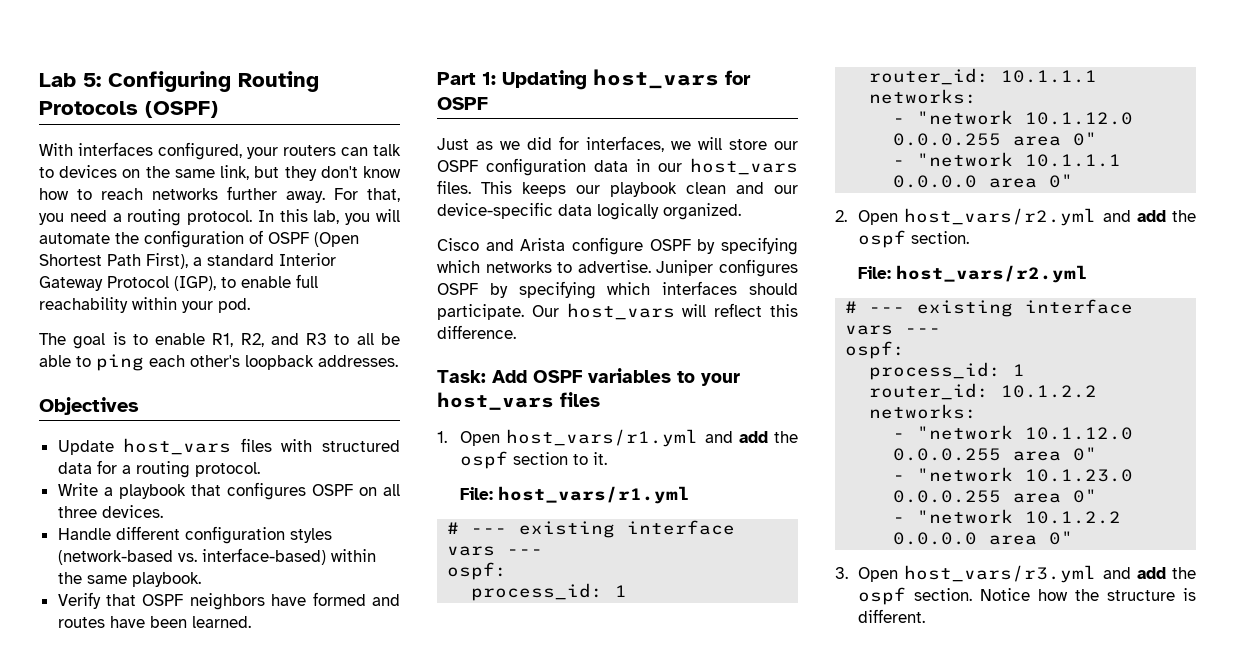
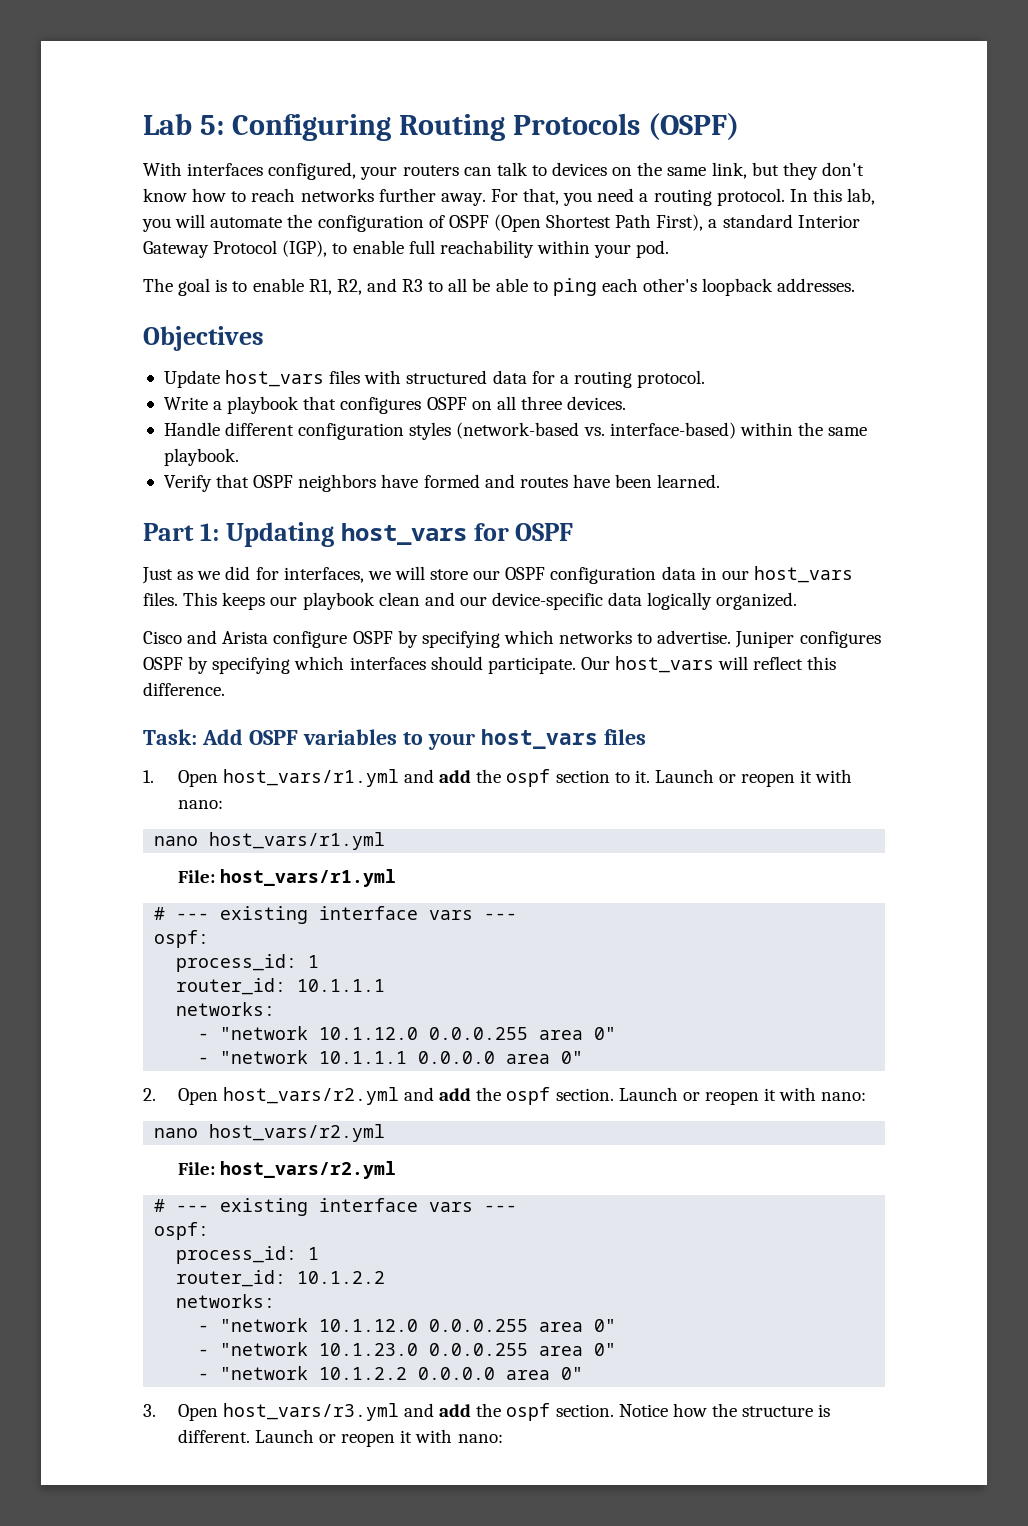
(608, 458) none -> [654,769,853,787] [177,800,223,809] [154,832,386,850] Launch or reopen it with nano: // nano host_vars/r1.yml
(970, 237) none -> [618,1087,867,1105] [154,1124,386,1142] Launch or reopen it with nano: // nano host_vars/r2.yml
(926, 616) none -> [254,1429,503,1447] Launch or reopen it with nano:

